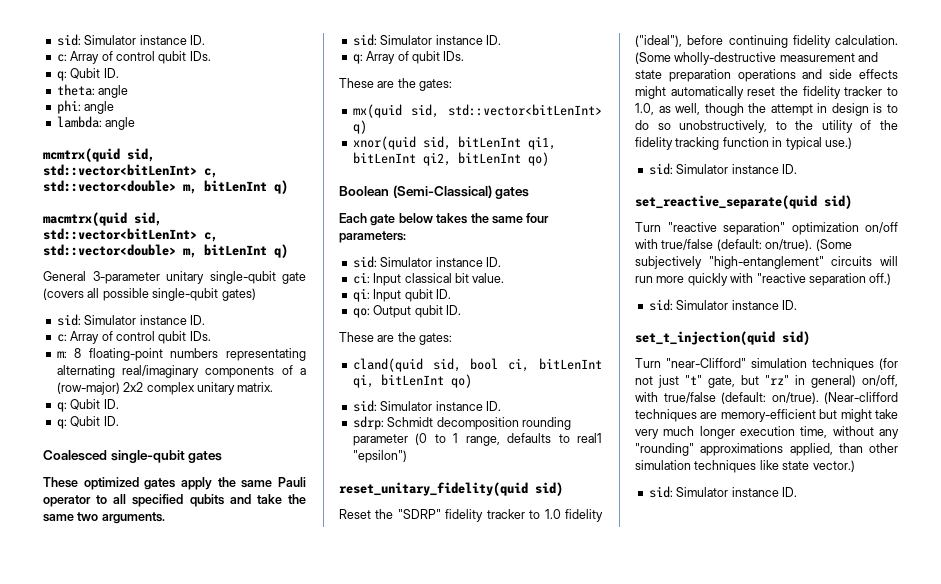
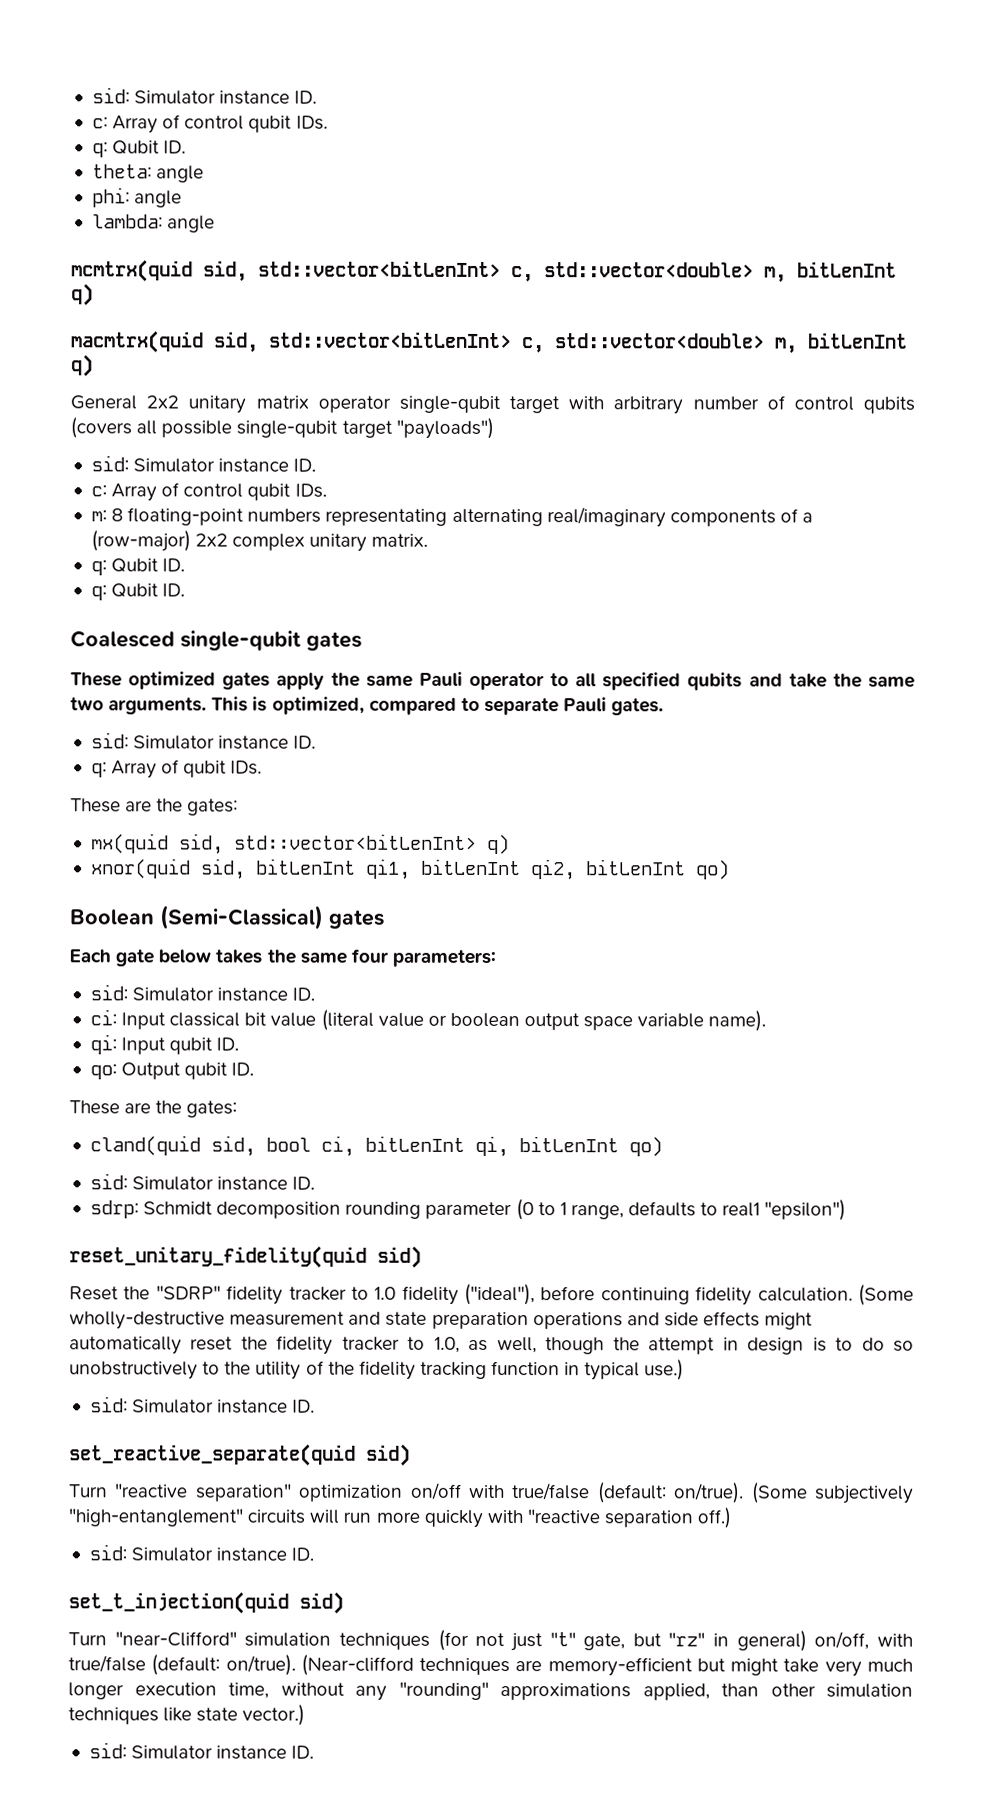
[92,271,306,284] 3-parameter unitary single-qubit gate -> [146,395,915,415] 2x2 unitary matrix operator single-qubit target with arbitrary number of control qubits
[221,288,256,301] gates) -> [341,417,494,440] target "payloads")
(165, 518) none -> [211,696,665,716] This is optimized, compared to separate Pauli gates.
[472,273,505,283] value. -> [270,1009,767,1032] value (literal value or boolean output space variable name).
[679,120,768,133] unobstructively, -> [69,1361,198,1380] unobstructively

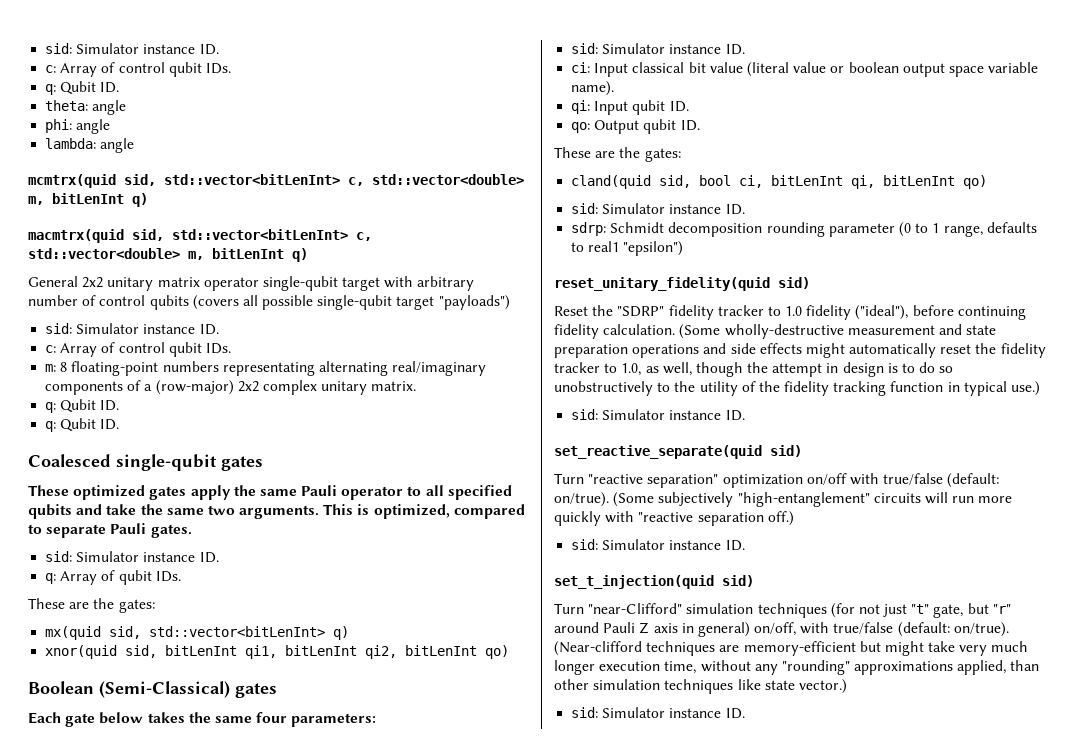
[668,1632,706,1647] "rz" -> [992,604,1011,614] [554,622,678,634] "r" around Pauli Z axis

